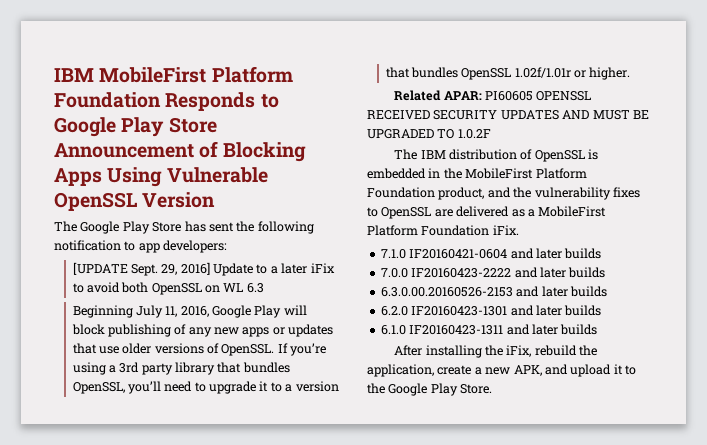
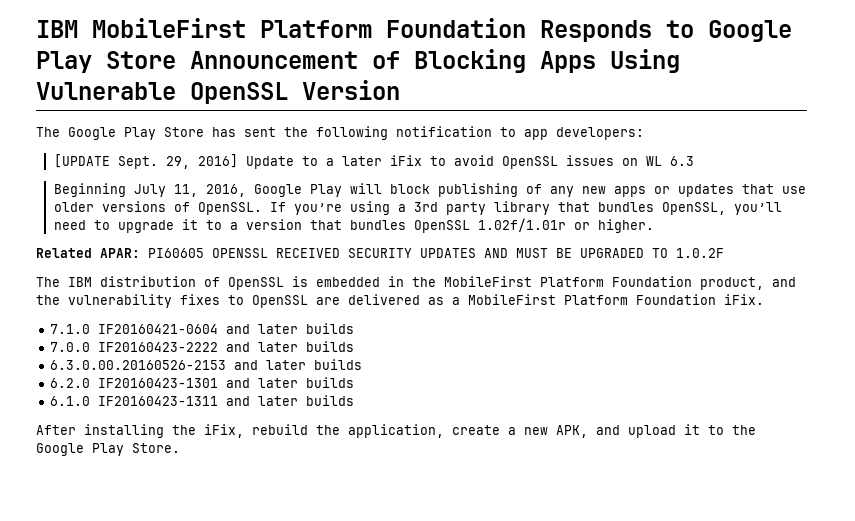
[121,282,202,295] both OpenSSL -> [501,155,614,169] OpenSSL issues

